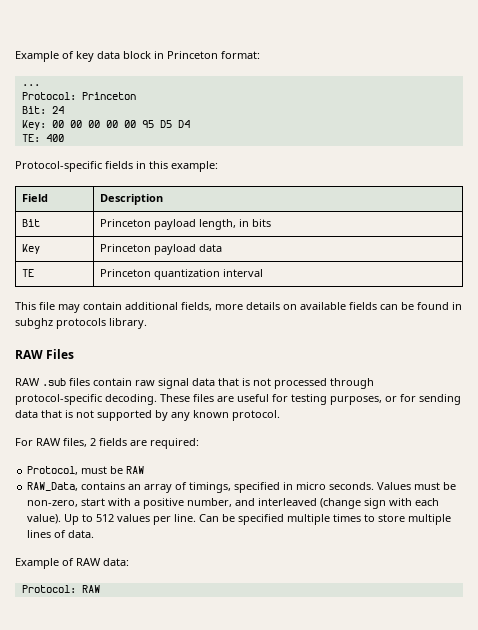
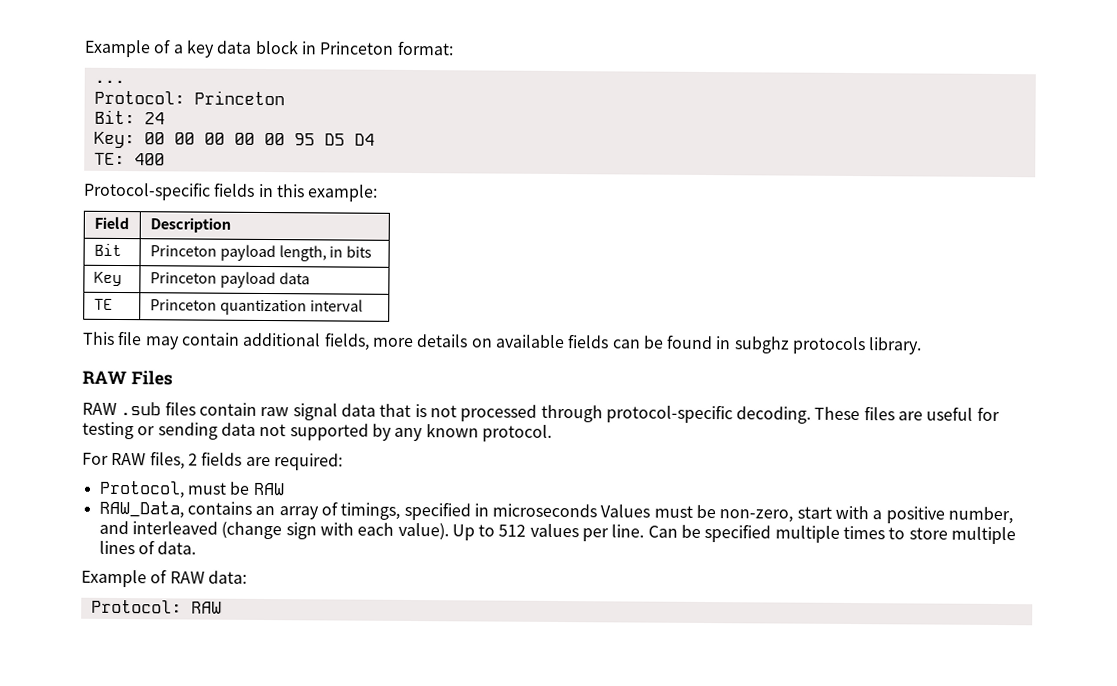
[15,51,74,62] Example of -> [84,39,184,58] Example of a
[330,394,461,405] [15,410,73,418] purposes, or for sending data that is -> [137,422,256,440] or sending data
[296,482,375,490] micro seconds. -> [492,503,598,518] microseconds

